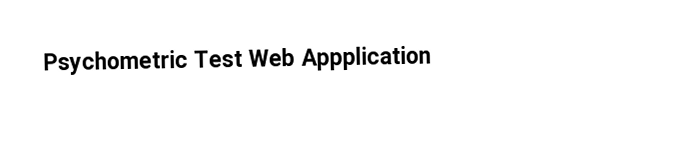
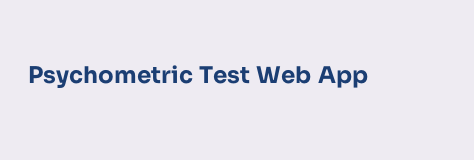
[300,45,431,71] Appplication -> [317,66,368,88] App

